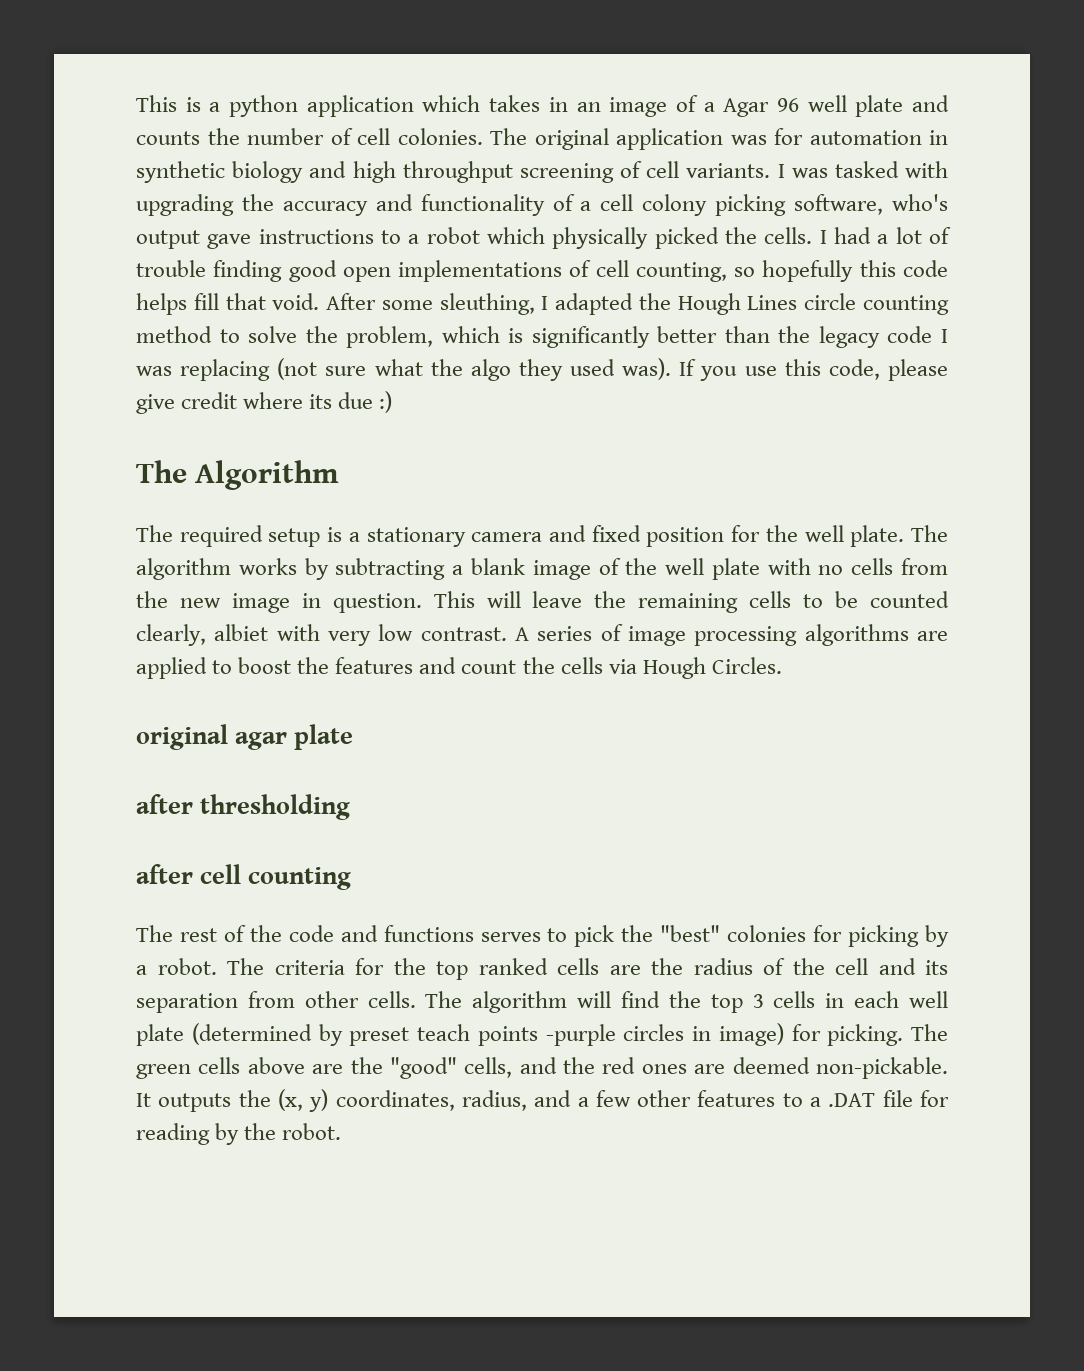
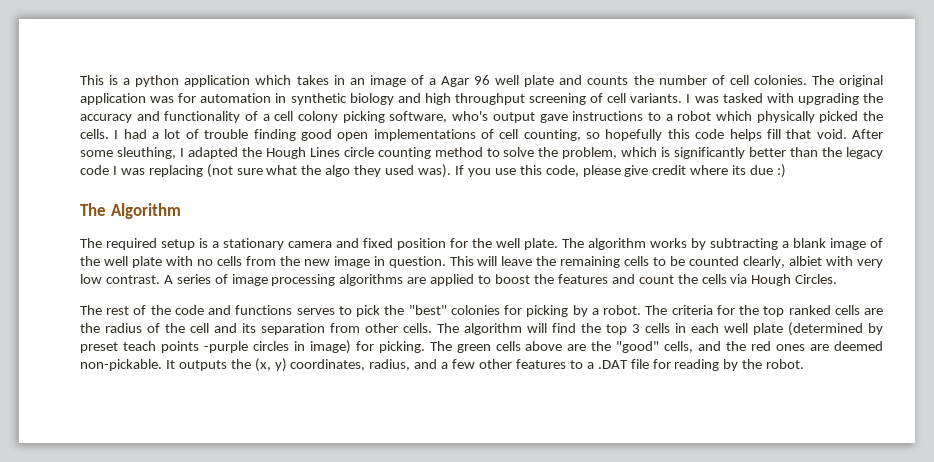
[136,724,354,750] [136,794,351,820] [136,864,352,890] // original agar plate // after thresholding // after cell counting -> (838, 279) none

